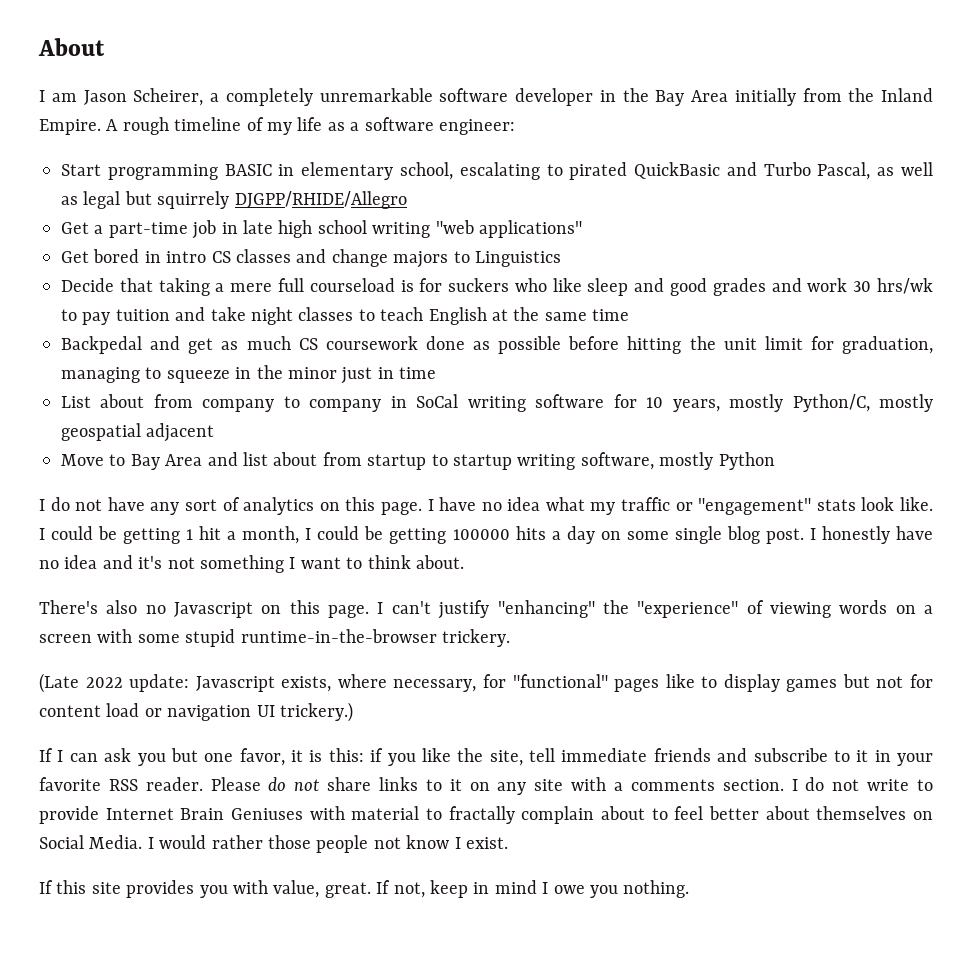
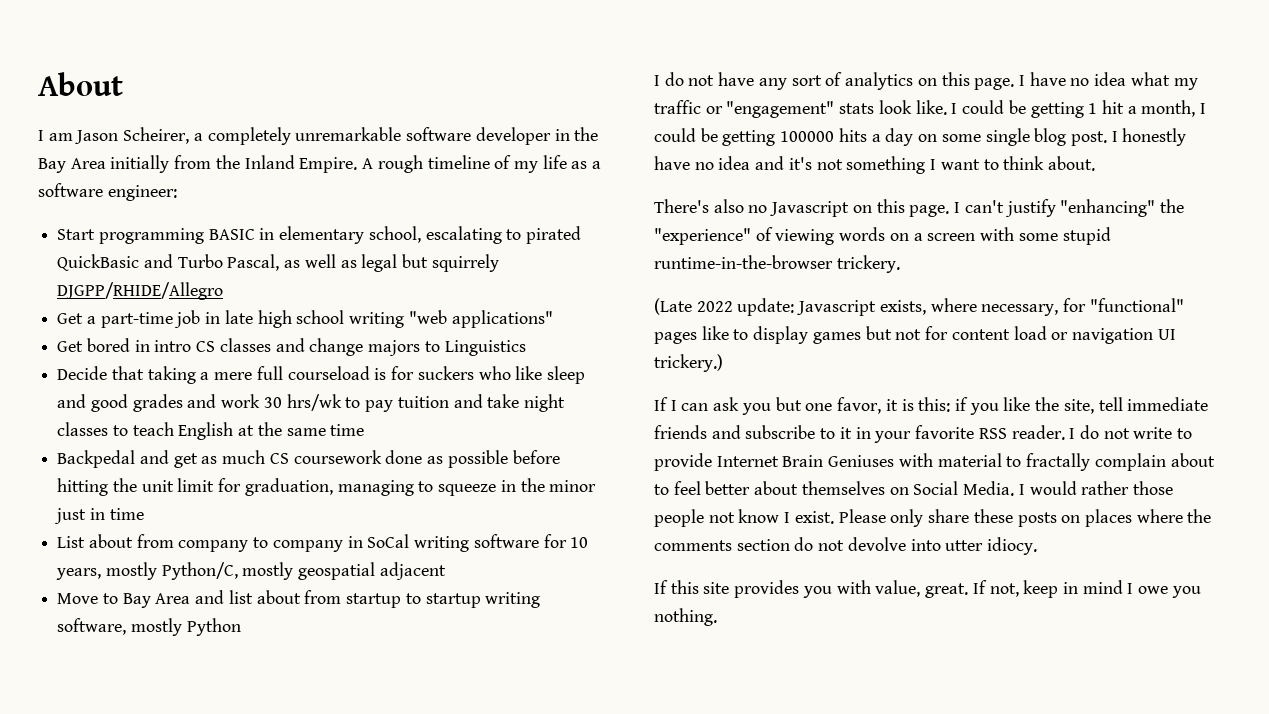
[210,777,784,795] Please do not share links to it on any site with a comments section. -> (1065, 432) none
(508, 843) none -> [838,509,1212,527] [654,537,1038,555] Please only share these posts on places where the comments section do not devolve into utter idiocy.

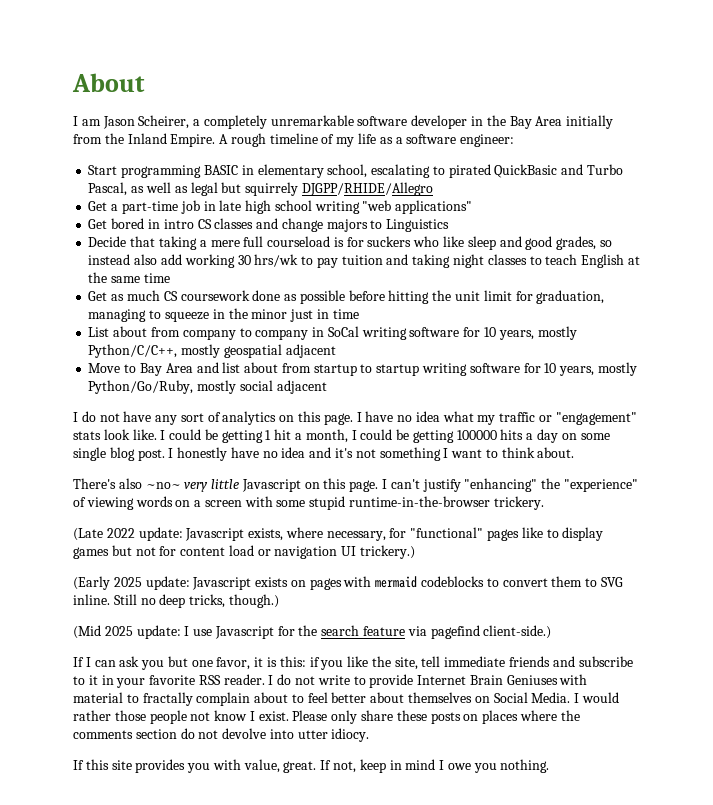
[132,394,261,412] grades and work -> [556,236,612,250] [88,254,235,268] grades, so instead also add working
[487,394,520,408] take -> [412,254,451,268] taking
[57,450,198,468] Backpedal and get -> [88,291,108,301] Get
[161,562,238,580] Python/C, -> [88,344,178,358] Python/C/C++,
[57,618,241,636] software, mostly Python -> [469,362,637,376] [88,380,327,394] software for 10 years, mostly Python/Go/Ruby, mostly social adjacent
[748,205,768,213] no -> [145,479,240,492] ~no~ very little
(723, 363) none -> [73,576,623,590] [73,594,279,608] [73,625,552,639] // (Early 2025 update: Javascript exists on pages with mermaid codeblocks to convert them to SVG inline. Still no deep tricks, though.) // (Mid 2025 update: I use Javascript for the search feature via pagefind client-side.)

